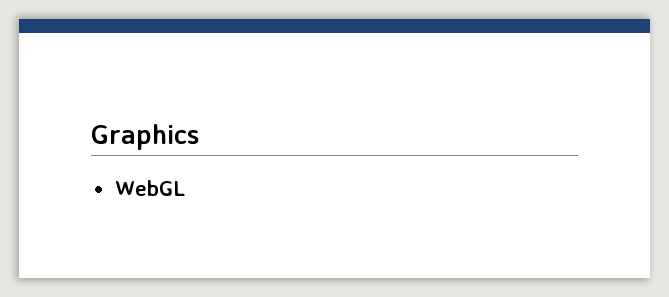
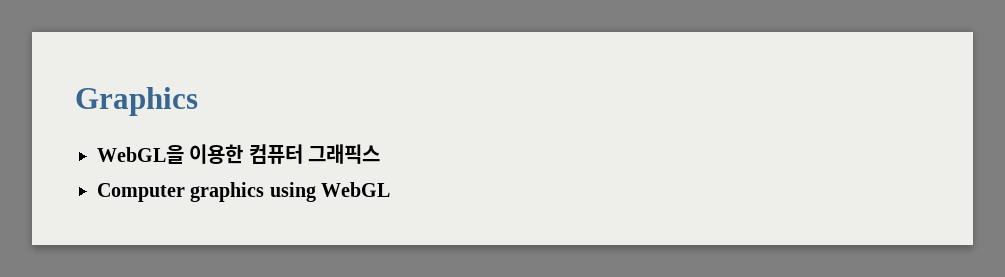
(199, 137) none -> [97,144,381,164] [97,182,316,202] WebGL을 이용한 컴퓨터 그래픽스 // Computer graphics using

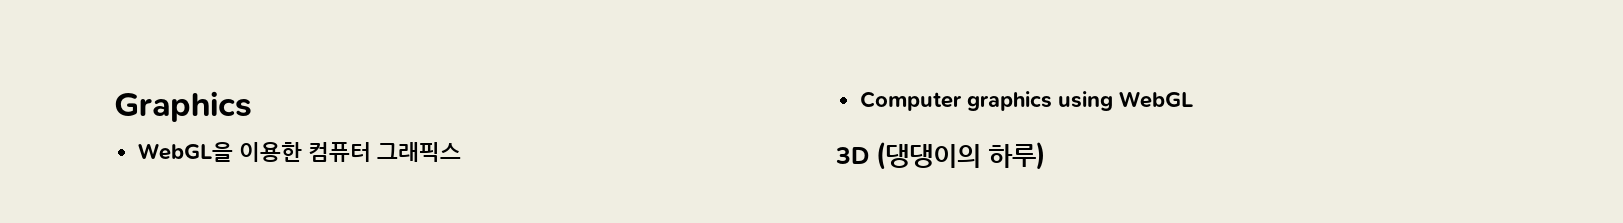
(391, 189) none -> [835,141,1045,170] // 3D (댕댕이의 하루)

